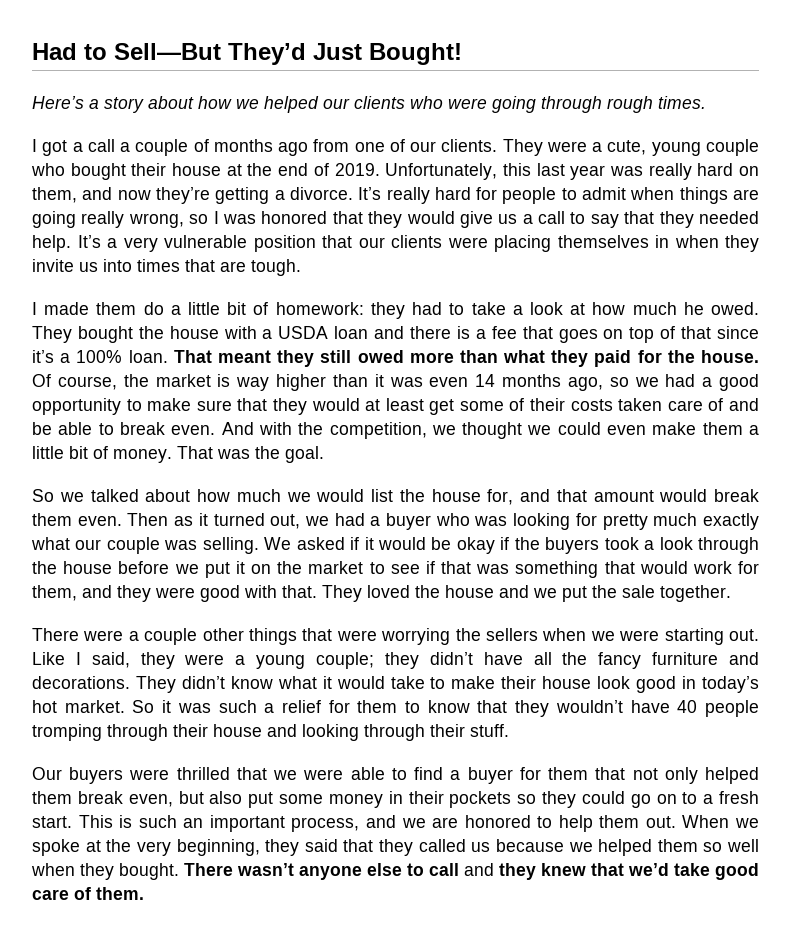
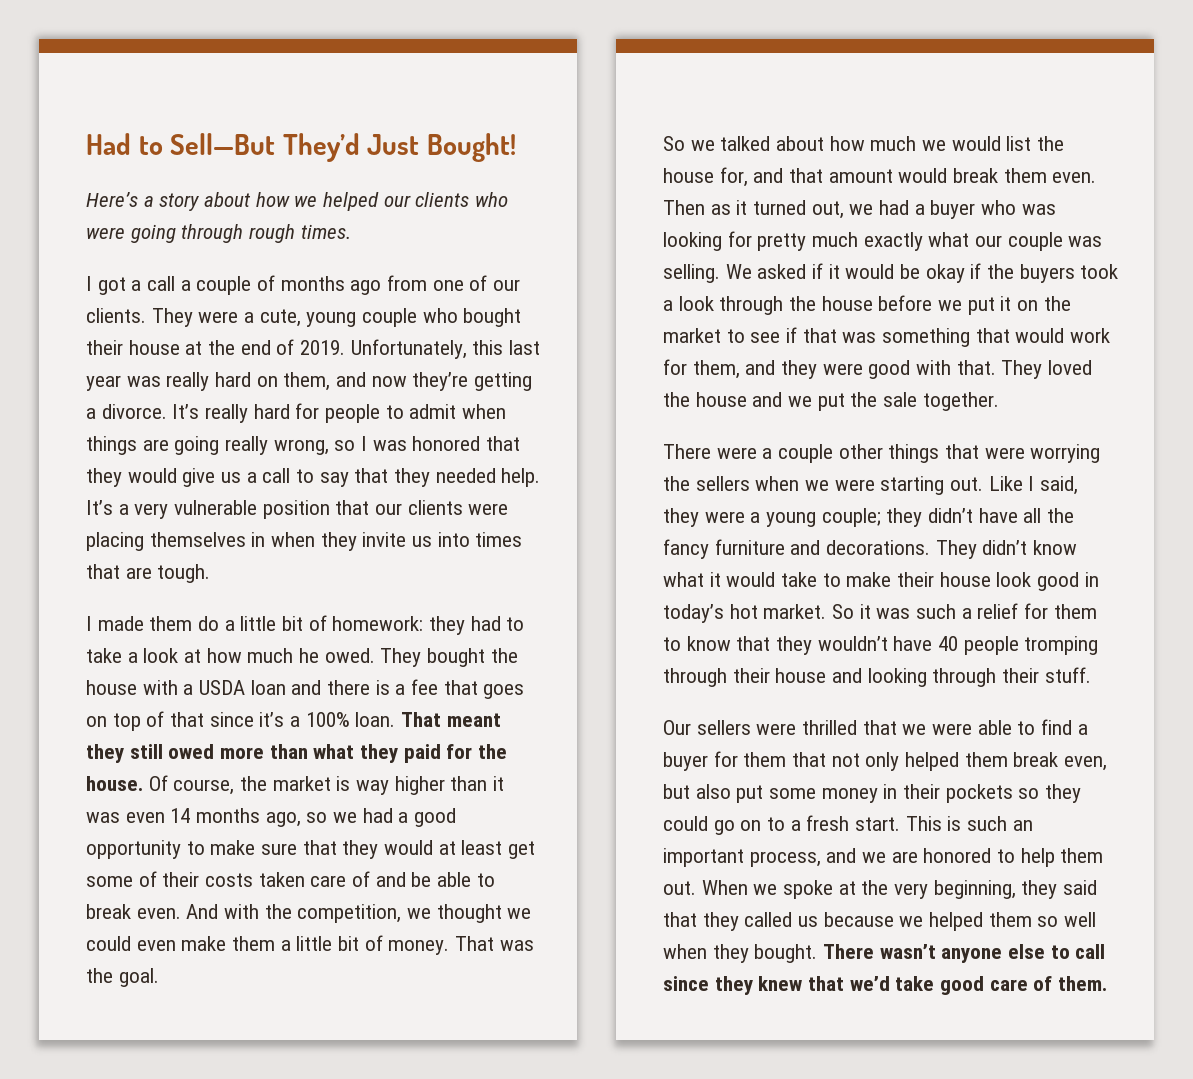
[69,767,124,784] buyers -> [696,720,751,735] sellers
[464,863,494,876] and -> [663,976,709,991] since

